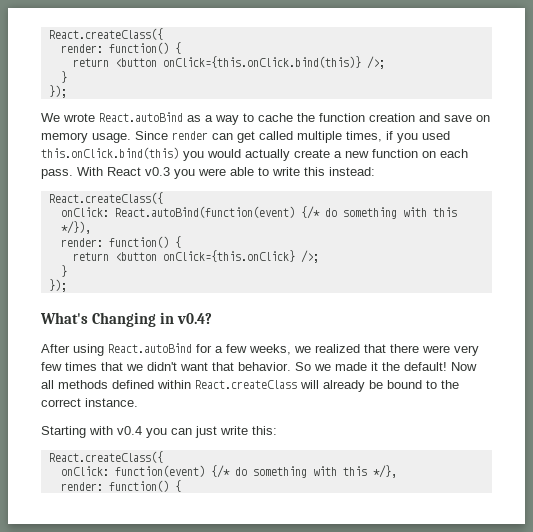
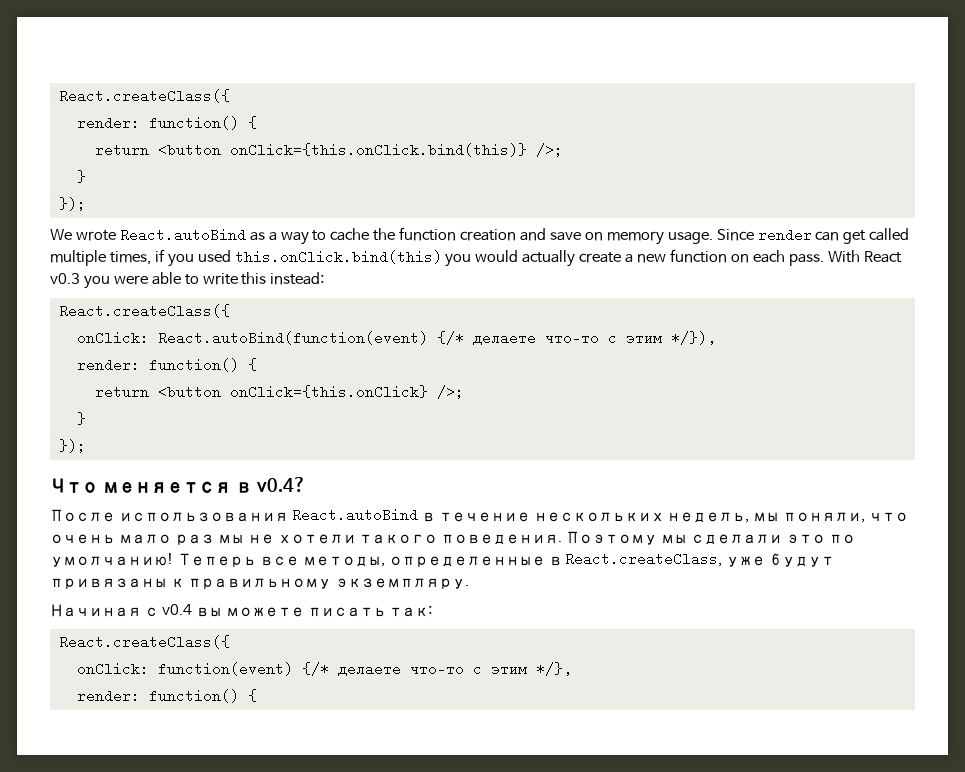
[324,207,457,219] do something with this -> [472,329,662,346] делаете что-то с этим
[40,312,212,327] [41,343,479,356] [41,362,477,371] [41,380,459,392] [41,398,138,407] [41,426,277,438] What's Changing in v0.4? // After using React.autoBind for a few weeks, we realized that there were very few times that we didn't want that behavior. So we made it the default! Now all methods defined within React.createClass will already be bound to the correct instance. // Starting with v0.4 you can just write this: -> [50,477,306,493] [50,508,909,523] [50,531,855,545] [50,552,835,567] [50,578,469,589] [50,604,433,617] Что меняется в v0.4? // После использования React.autoBind в течение нескольких недель, мы поняли, что очень мало раз мы не хотели такого поведения. Поэтому мы сделали это по умолчанию! Теперь все методы, определенные в React.createClass, уже будут привязаны к правильному экземпляру. // Начиная с v0.4 вы можете писать так:
[234,466,367,478] do something with this -> [337,660,527,677] делаете что-то с этим

